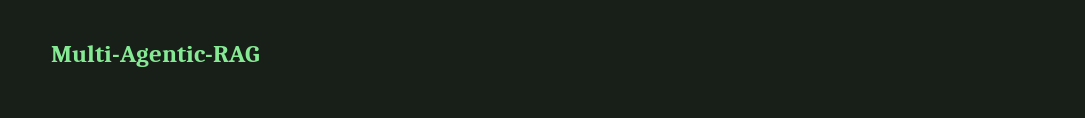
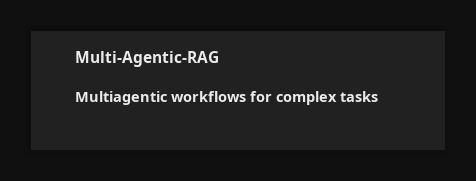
(260, 56) none -> [75,91,378,105] // Multiagentic workflows for complex tasks

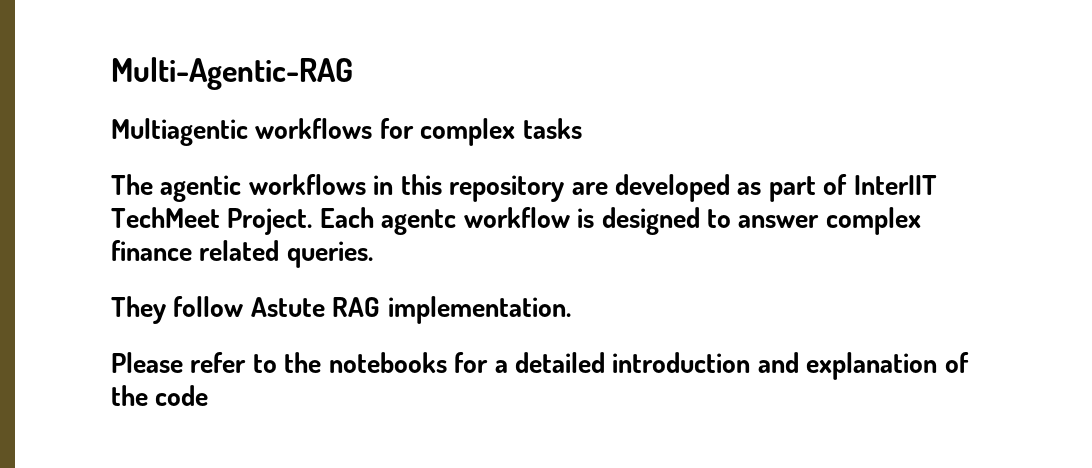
(378, 96) none -> [111,174,937,202] [111,207,921,235] [111,240,373,268] [111,296,571,324] [111,352,969,380] [111,385,209,406] // The agentic workflows in this repository are developed as part of InterIIT TechMeet Project. Each agentc workflow is designed to answer complex finance related queries. // They follow Astute RAG implementation. // Please refer to the notebooks for a detailed introduction and explanation of the code

